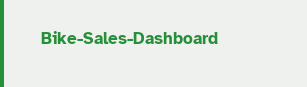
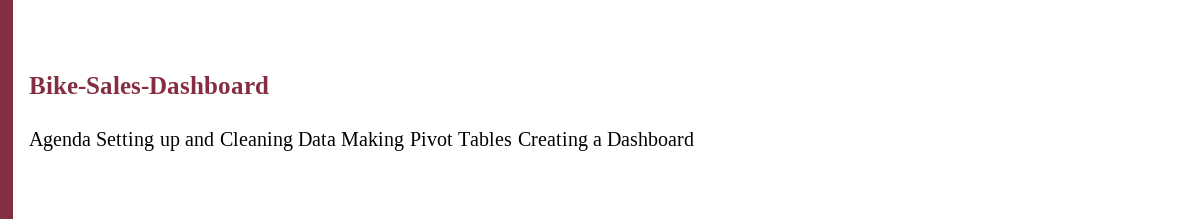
(218, 37) none -> [29,132,695,151] // Agenda Setting up and Cleaning Data Making Pivot Tables Creating a Dashboard

